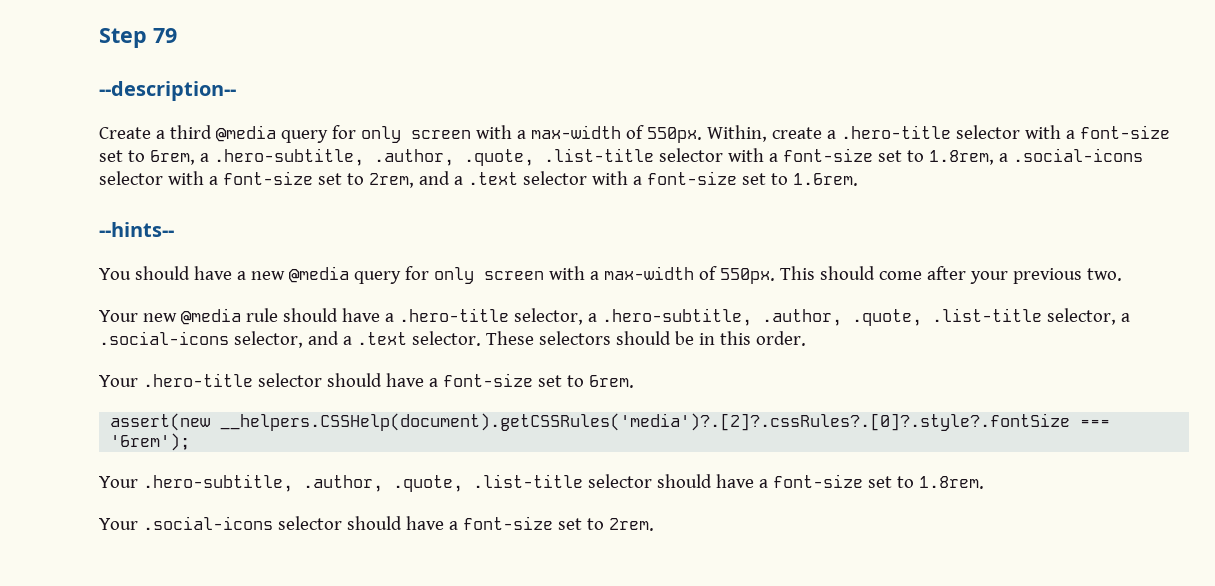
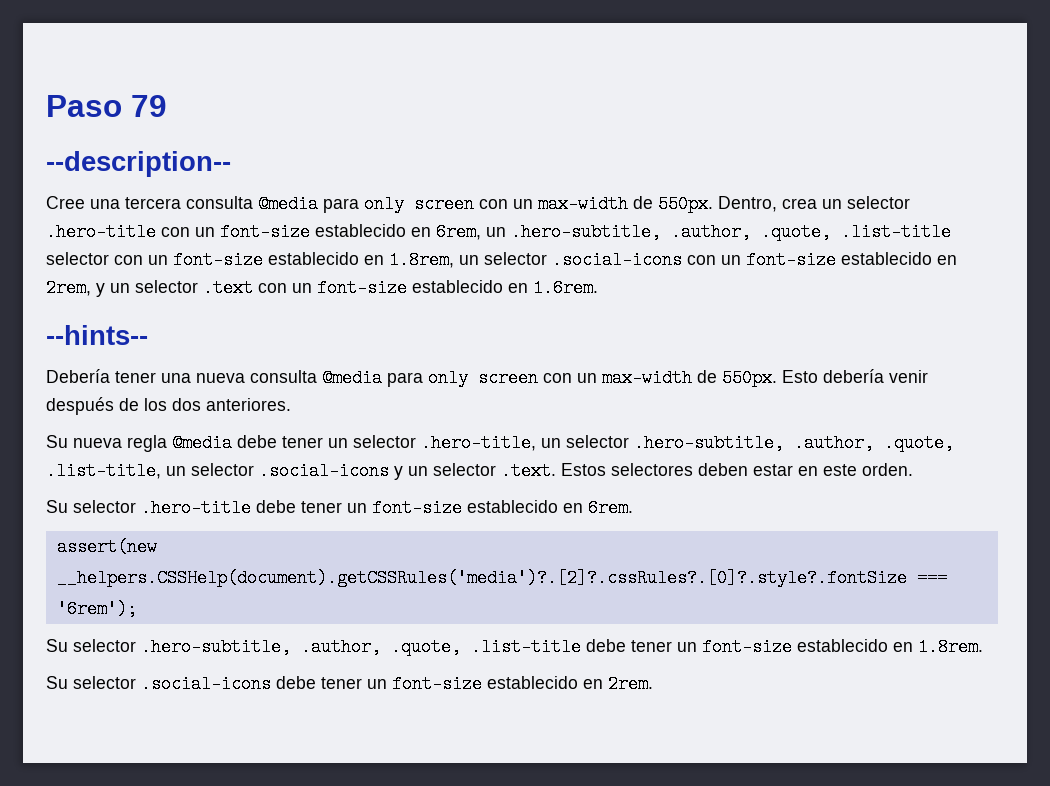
[99,28,147,48] Step -> [46,95,122,117] Paso
[99,125,1170,143] [99,148,1143,166] [99,171,858,188] [99,222,174,237] [99,266,1122,284] [99,308,1130,326] [99,331,806,348] [99,373,584,387] Create a third @media query for only screen with a max-width of 550px. Within, create a .hero-title selector with a font-size set to 6rem, a .hero-subtitle, .author, .quote, .list-title selector with a font-size set to 1.8rem, a .social-icons selector with a font-size set to 2rem, and a .text selector with a font-size set to 1.6rem. // --hints-- // You should have a new @media query for only screen with a max-width of 550px. This should come after your previous two. // Your new @media rule should have a .hero-title selector, a .hero-subtitle, .author, .quote, .list-title selector, a .social-icons selector, and a .text selector. These selectors should be in this order. // Your .hero-title selector should have a font-size set to -> [46,195,910,213] [46,223,951,241] [46,251,957,269] [46,279,598,297] [46,325,148,345] [46,369,928,387] [46,397,291,415] [46,434,954,452] [46,462,913,480] [46,499,583,517] Cree una tercera consulta @media para only screen con un max-width de 550px. Dentro, crea un selector .hero-title con un font-size establecido en 6rem, un .hero-subtitle, .author, .quote, .list-title selector con un font-size establecido en 1.8rem, un selector .social-icons con un font-size establecido en 2rem, y un selector .text con un font-size establecido en 1.6rem. // --hints-- // Debería tener una nueva consulta @media para only screen con un max-width de 550px. Esto debería venir después de los dos anteriores. // Su nueva regla @media debe tener un selector .hero-title, un selector .hero-subtitle, .author, .quote, .list-title, un selector .social-icons y un selector .text. Estos selectores deben estar en este orden. // Su selector .hero-title debe tener un font-size establecido en
[99,474,984,492] [99,516,604,530] Your .hero-subtitle, .author, .quote, .list-title selector should have a font-size set to 1.8rem. // Your .social-icons selector should have a font-size set to -> [46,638,983,656] [46,675,603,693] Su selector .hero-subtitle, .author, .quote, .list-title debe tener un font-size establecido en 1.8rem. // Su selector .social-icons debe tener un font-size establecido en

